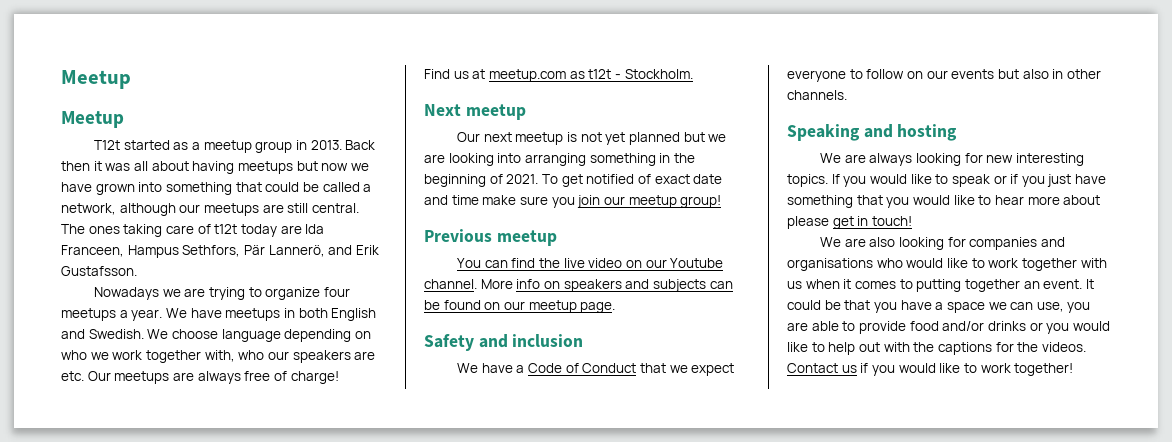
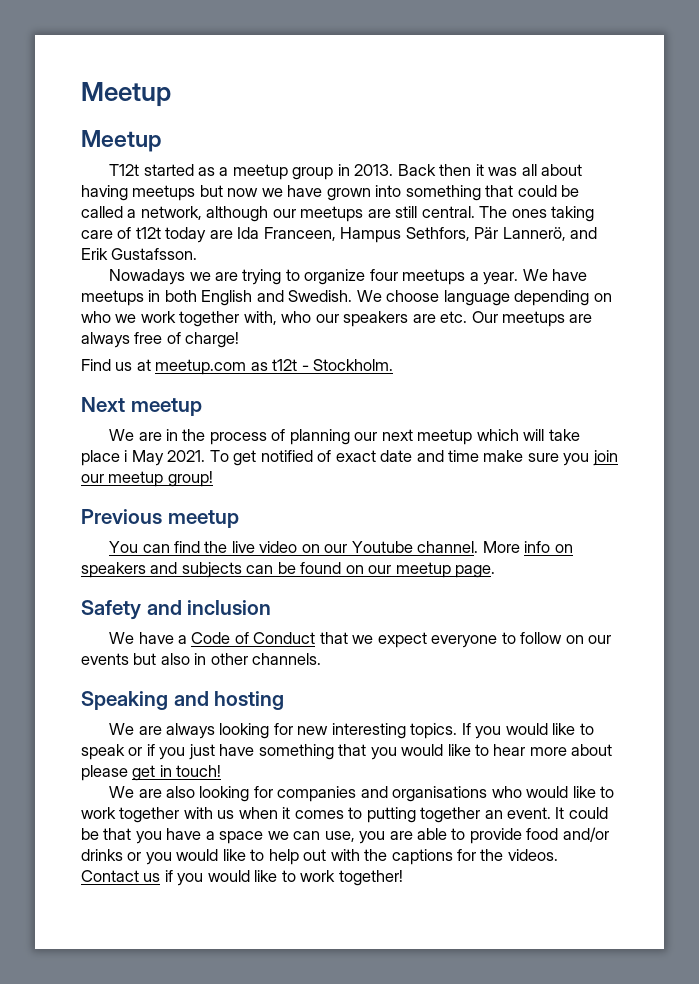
[457,132,727,145] [424,153,695,166] [424,174,503,187] Our next meetup is not yet planned but we are looking into arranging something in the beginning of -> [109,429,580,445] [81,450,164,466] We are in the process of planning our next meetup which will take place i May

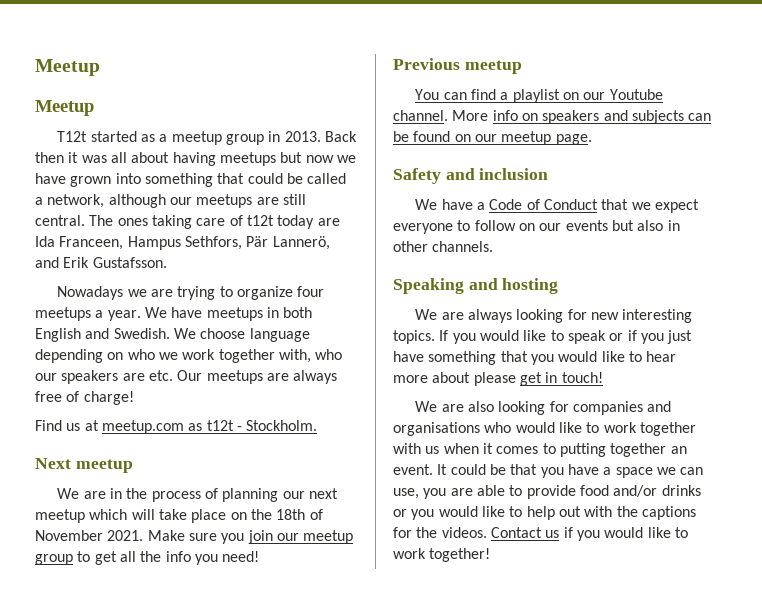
[124,450,524,466] i May 2021. To get notified of exact date and time make -> [230,509,323,520] [35,530,185,541] on the 18th of November 2021. Make
[167,471,213,487] group! -> [35,551,260,565] group to get all the info you need!
[204,541,298,553] the live video -> [500,89,560,103] a playlist

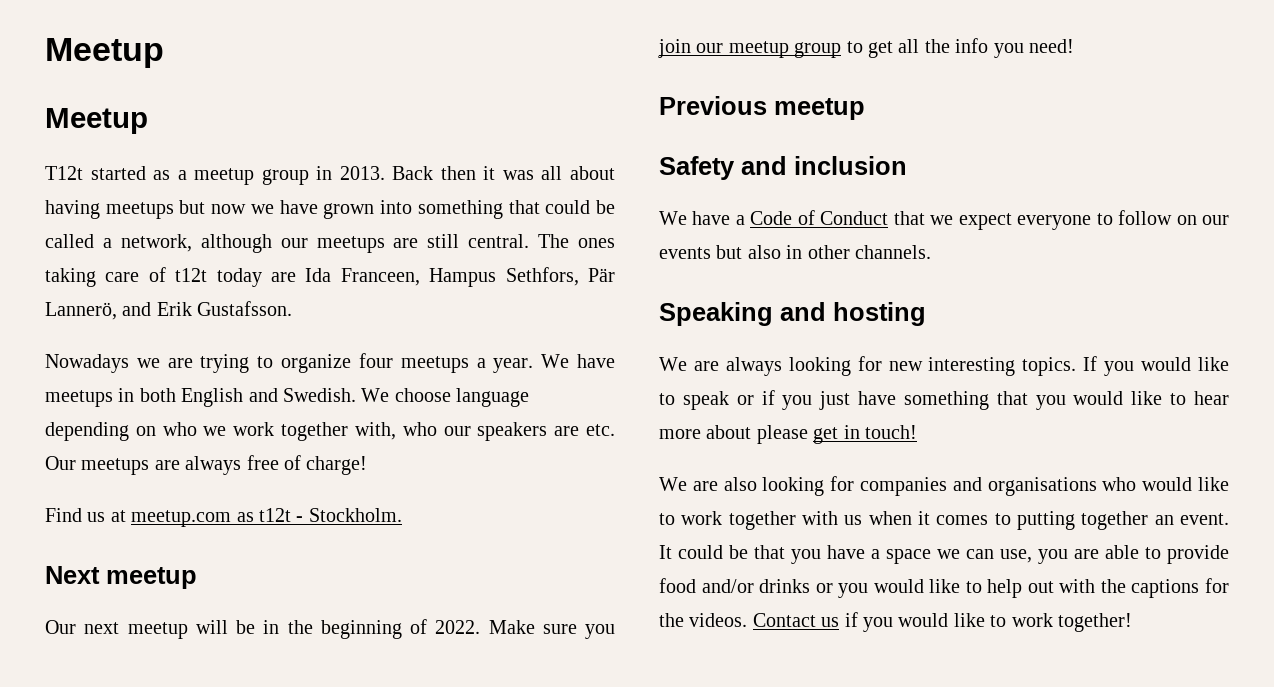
[57,488,338,502] [35,509,323,523] [35,530,144,541] We are in the process of planning our next meetup which will take place on the 18th of November 2021. -> [45,619,481,639] Our next meetup will be in the beginning of 2022.
[415,89,663,103] [393,110,712,124] [393,131,592,145] // You can find a playlist on our Youtube channel. More info on speakers and subjects can be found on our meetup page. -> (865, 109) none

